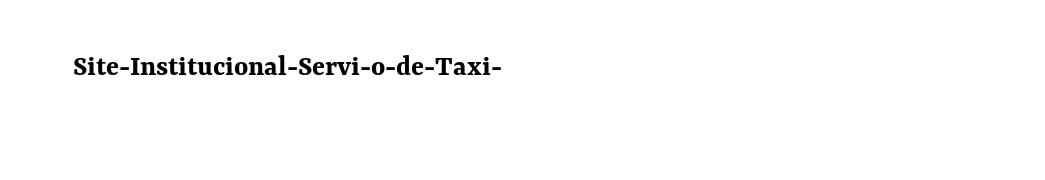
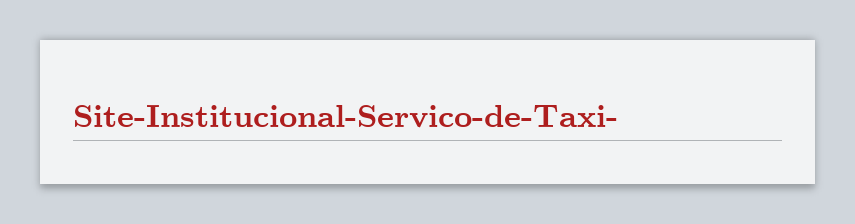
[73,55,502,75] Site-Institucional-Servi-o-de-Taxi- -> [73,105,618,128] Site-Institucional-Servico-de-Taxi-

